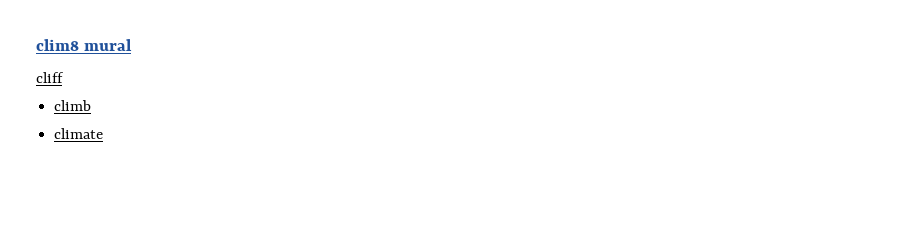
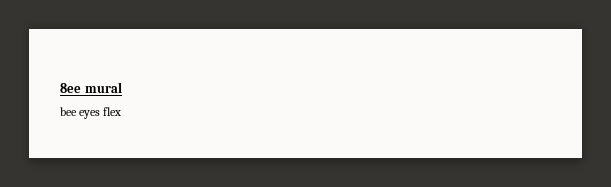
[36,39,79,51] clim8 -> [60,83,81,93] 8ee
[36,72,64,83] [54,100,92,111] [54,128,104,139] cliff // climb // climate -> [60,107,122,119] bee eyes flex

